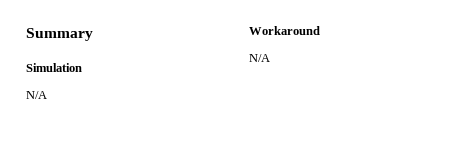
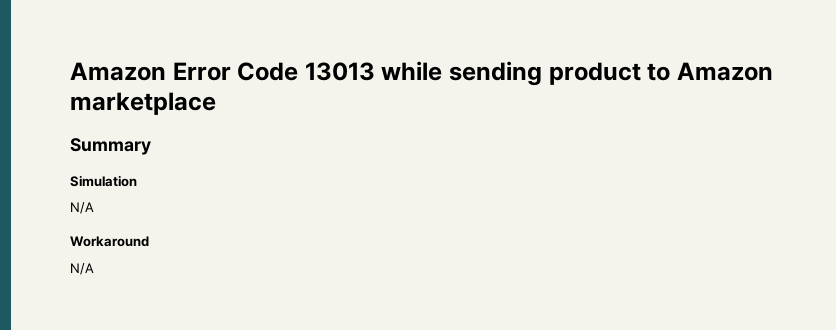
(26, 34) none -> [70,61,773,86] [70,92,216,115] Amazon Error Code 13013 while sending product to Amazon marketplace //

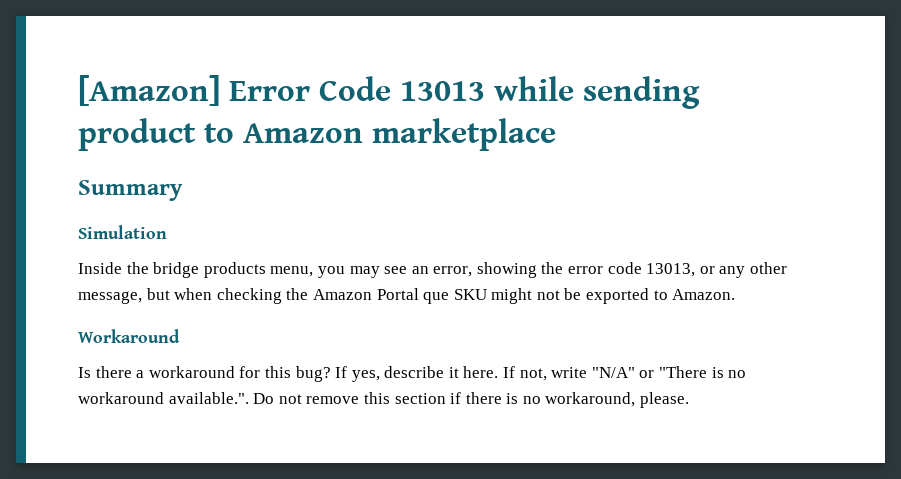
[70,62,166,81] Amazon -> [78,75,220,106] [Amazon]
[70,202,94,214] [70,236,149,247] [70,263,94,275] N/A // Workaround // N/A -> [78,262,788,278] [78,288,736,304] [78,329,180,343] [78,366,747,382] [78,392,690,408] Inside the bridge products menu, you may see an error, showing the error code 13013, or any other message, but when checking the Amazon Portal que SKU might not be exported to Amazon. // Workaround // Is there a workaround for this bug? If yes, describe it here. If not, write "N/A" or "There is no workaround available.". Do not remove this section if there is no workaround, please.

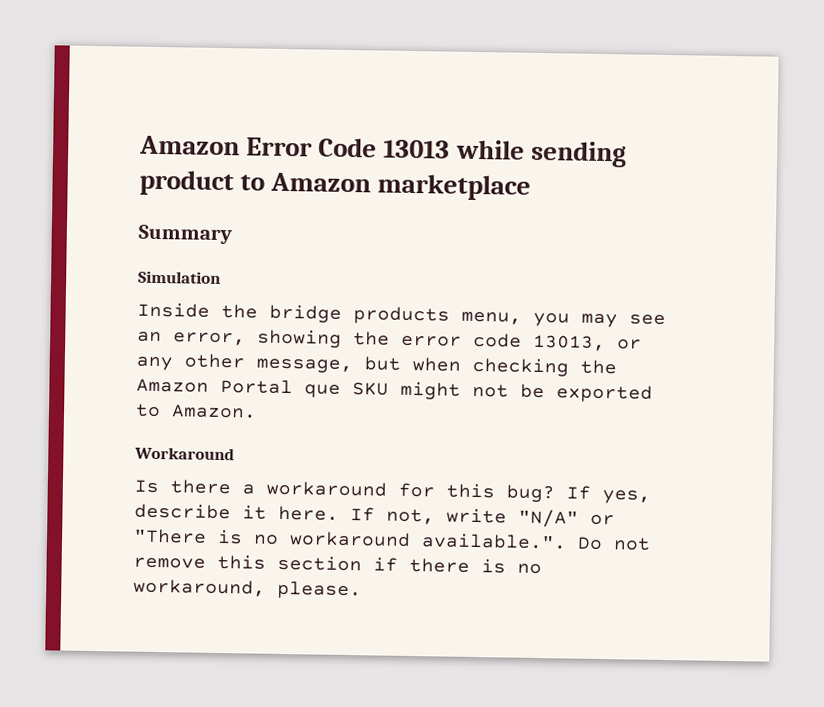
[78,75,220,106] [Amazon] -> [139,135,240,156] Amazon

